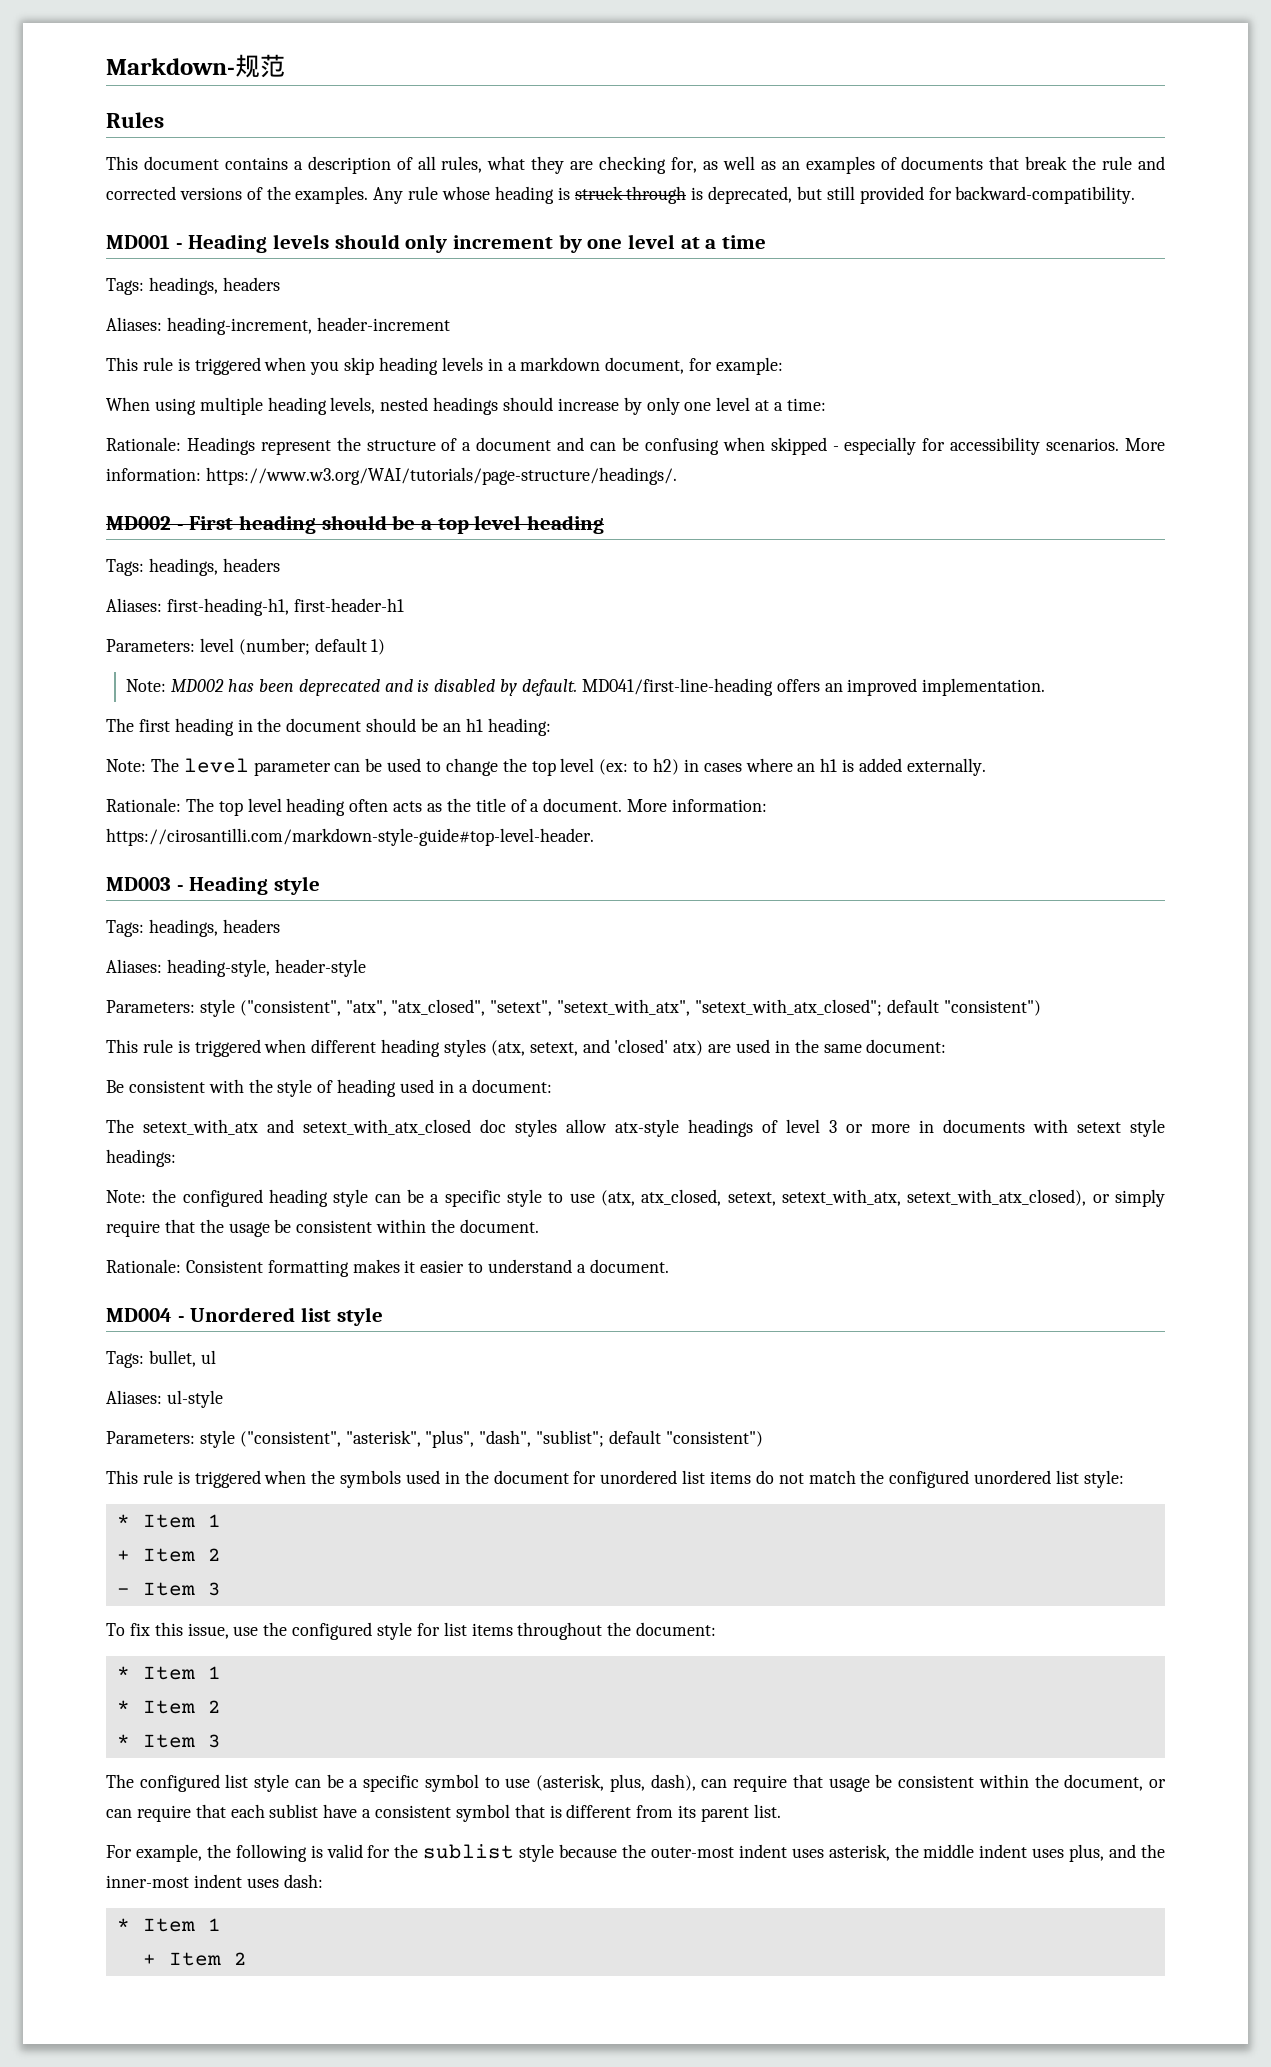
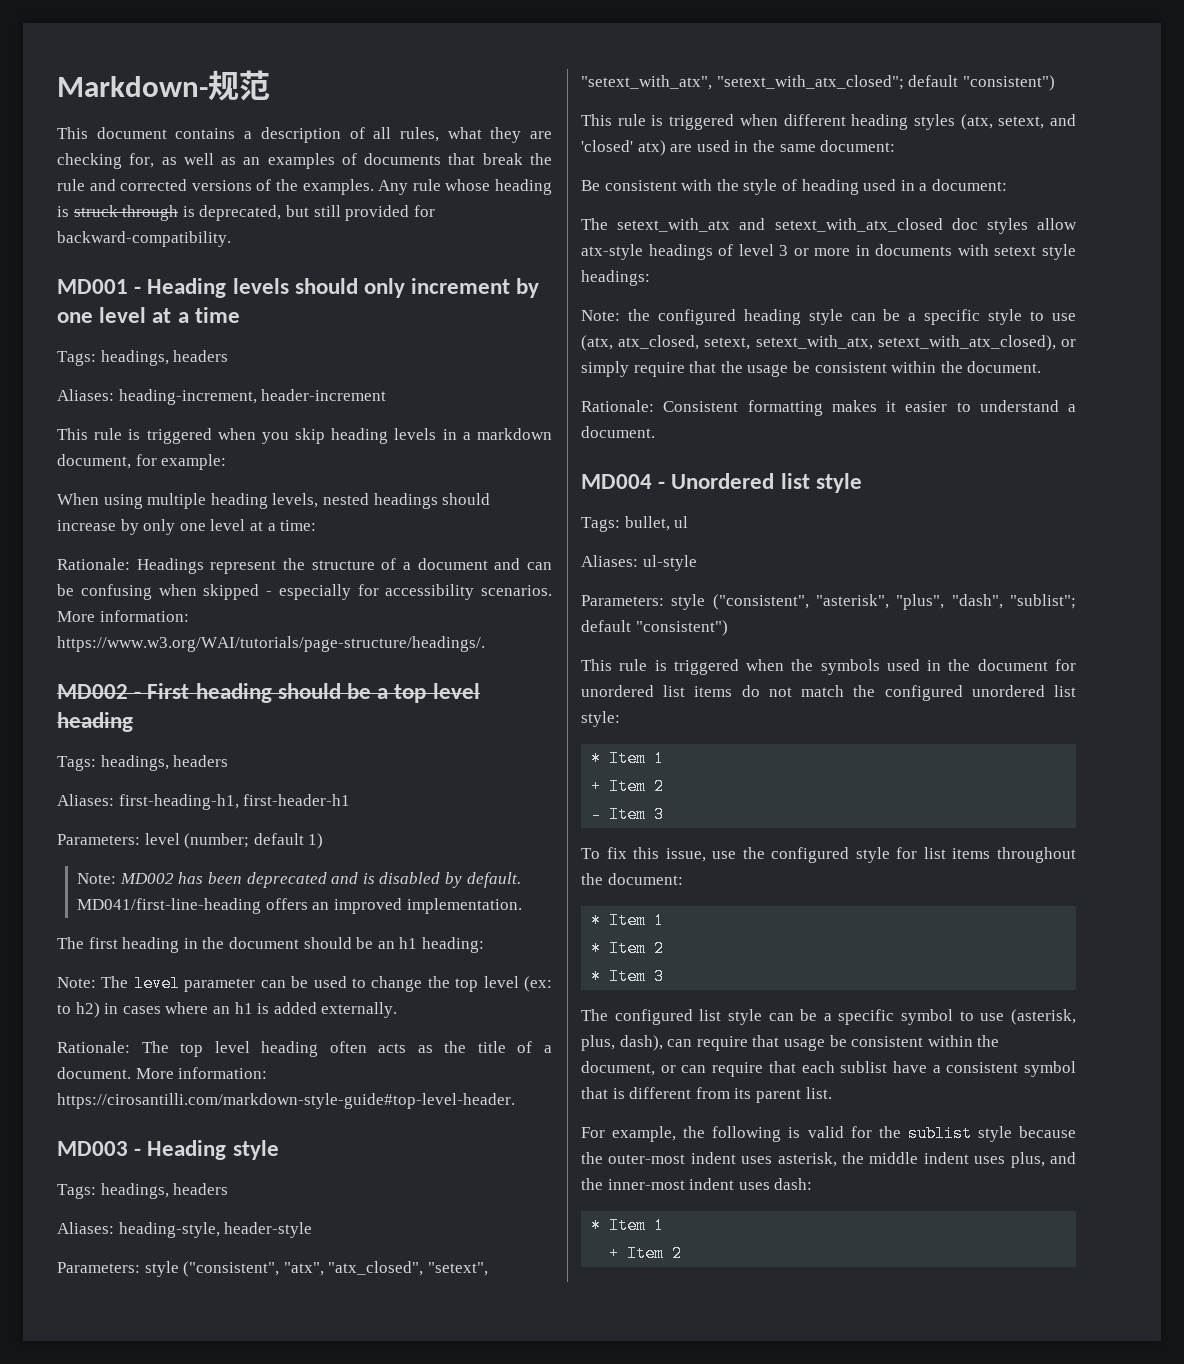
[106,112,164,128] // Rules -> (270, 85) none

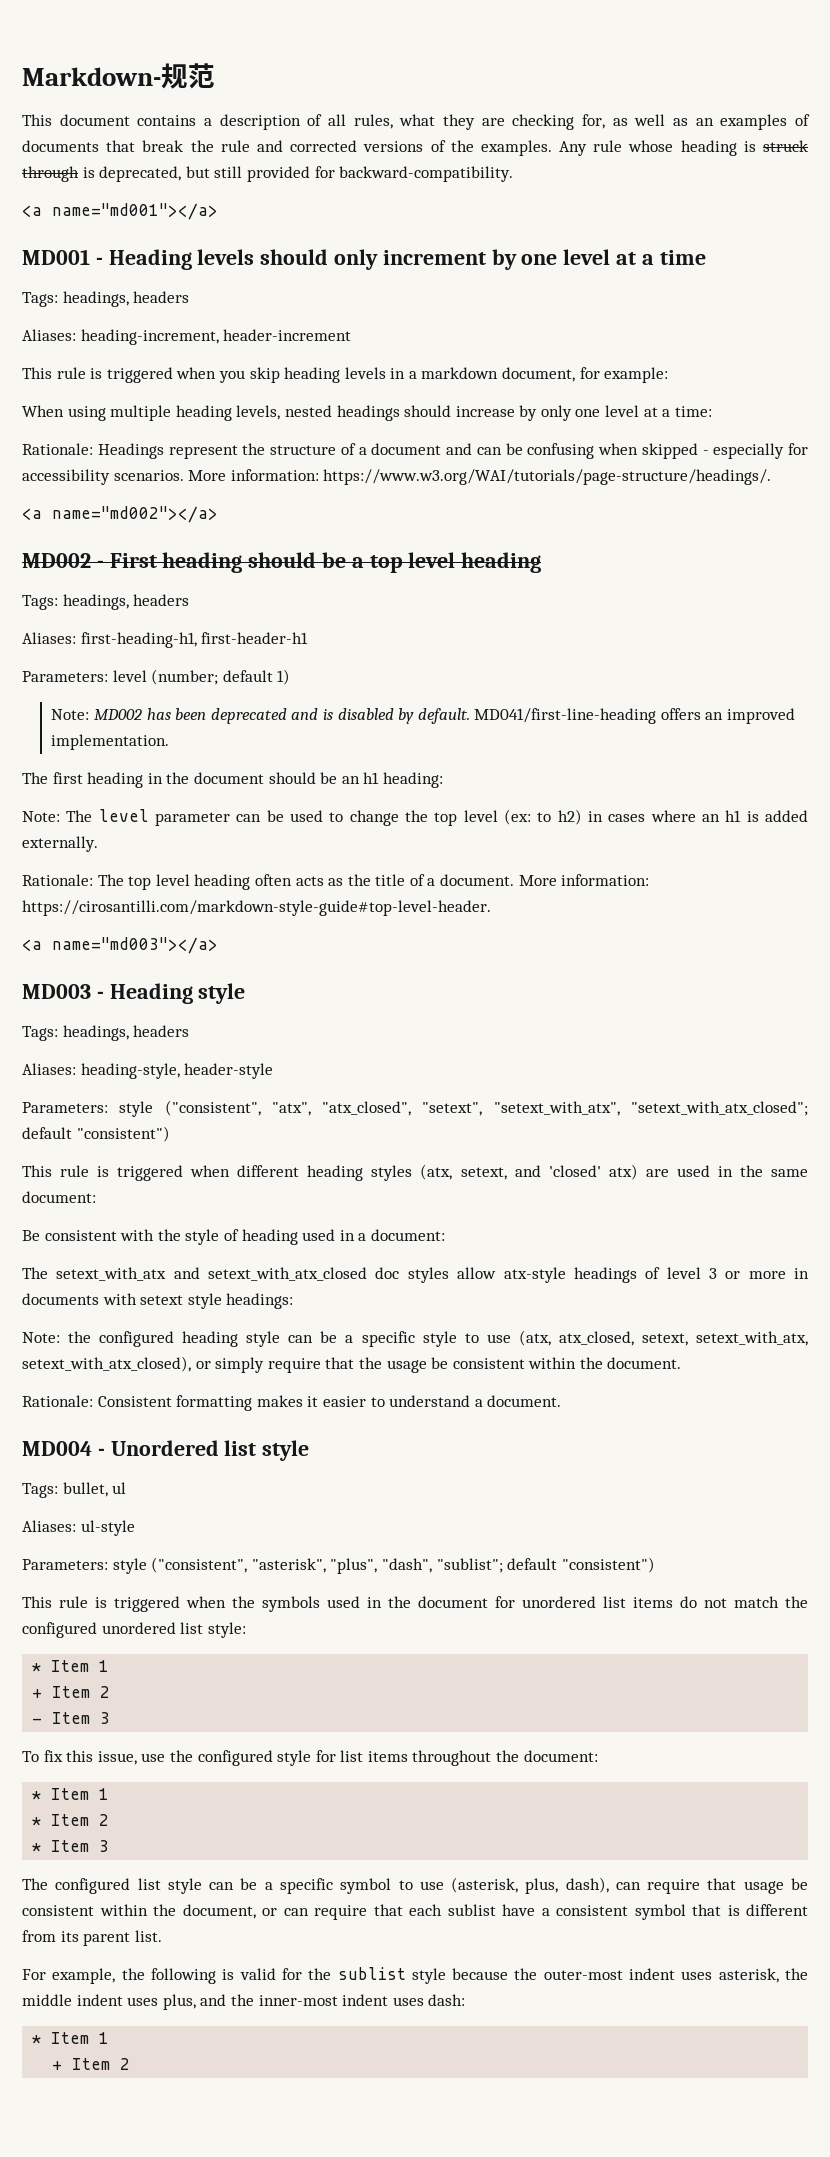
(231, 239) none -> [22,203,218,220] // <a name="md001"></a>
(485, 644) none -> [22,506,218,523] // <a name="md002"></a>
(515, 1101) none -> [22,937,218,954] // <a name="md003"></a>

